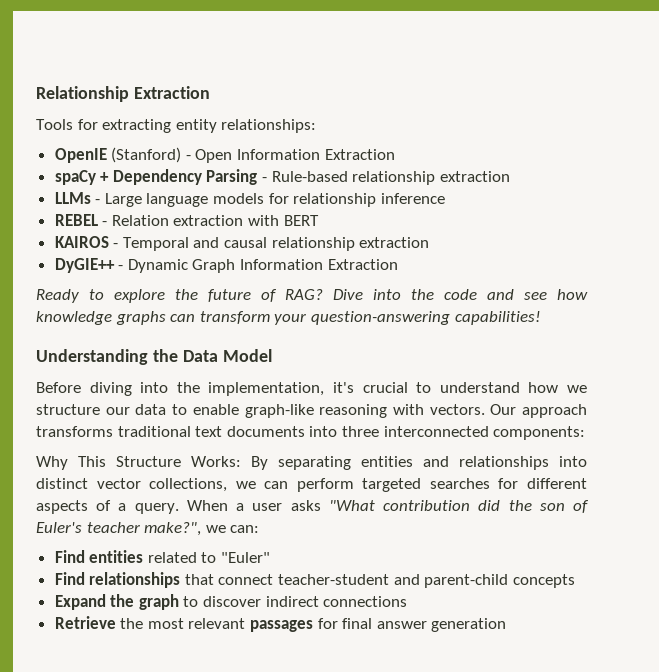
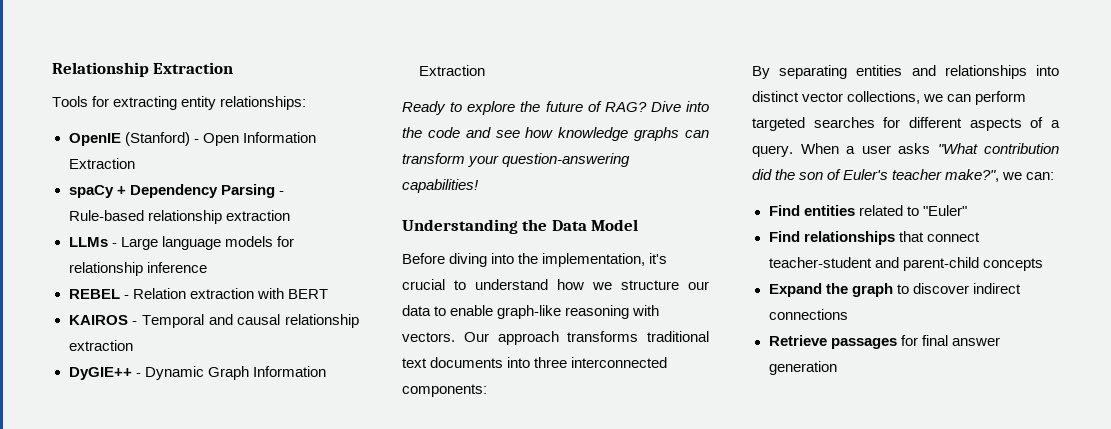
[36,456,241,470] Why This Structure Works: -> (487, 390) none
[120,618,246,629] the most relevant -> (827, 340) none

